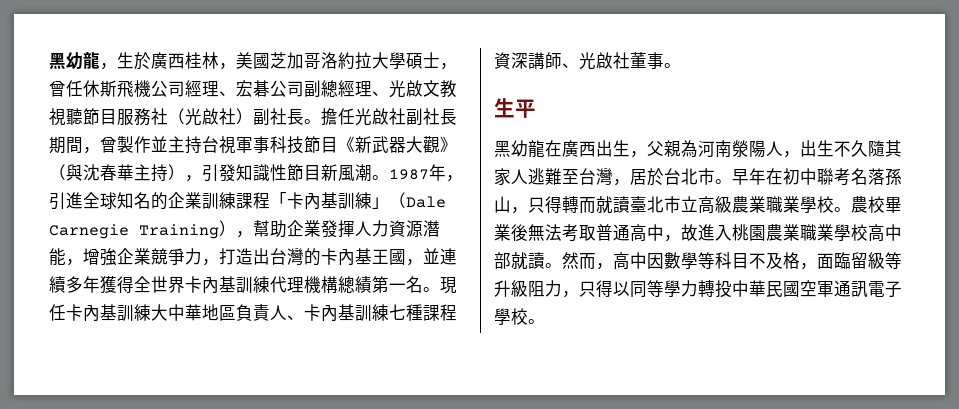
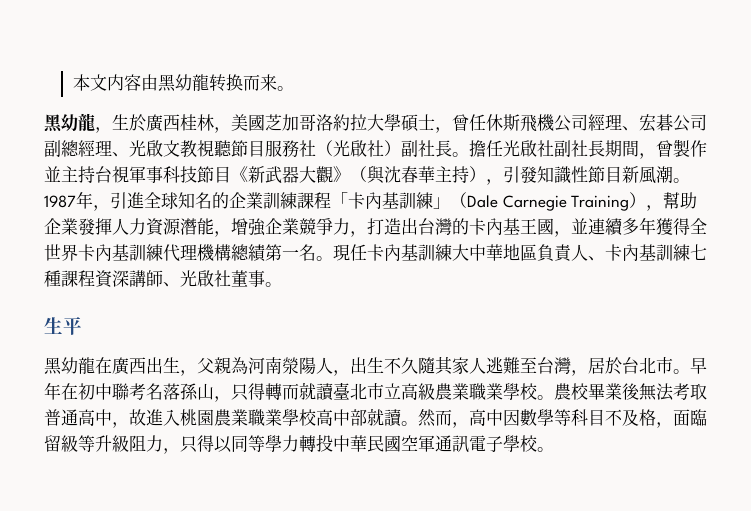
(49, 61) none -> [72,74,294,92] 本文内容由黑幼龍转换而来。 //

